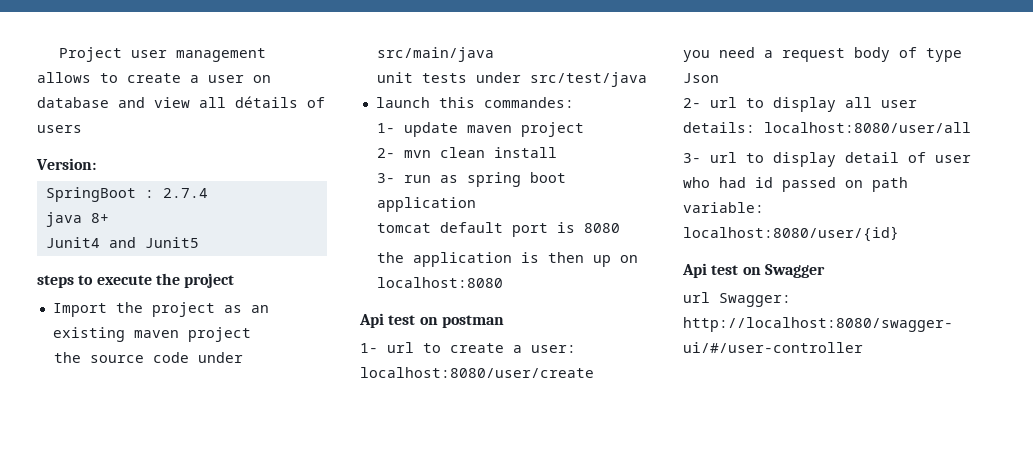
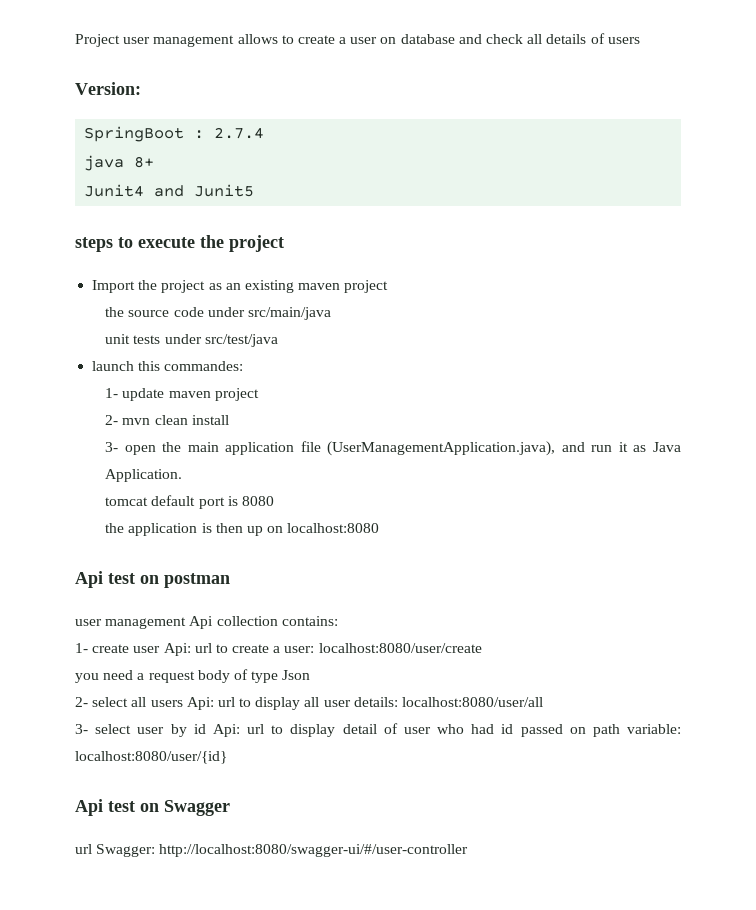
[154,96,298,108] view all détails -> [486,34,587,44] check all details
[403,172,566,187] [376,197,476,212] run as spring boot application -> [124,441,681,456] [105,469,183,482] open the main application file (UserManagementApplication.java), and run it as Java Application.
[360,343,378,353] 1- -> [75,616,338,629] [75,643,191,656] user management Api collection contains: // 1- create user Api:
(701, 103) none -> [92,697,214,710] select all users Api:
(701, 158) none -> [95,724,240,737] select user by id Api:

